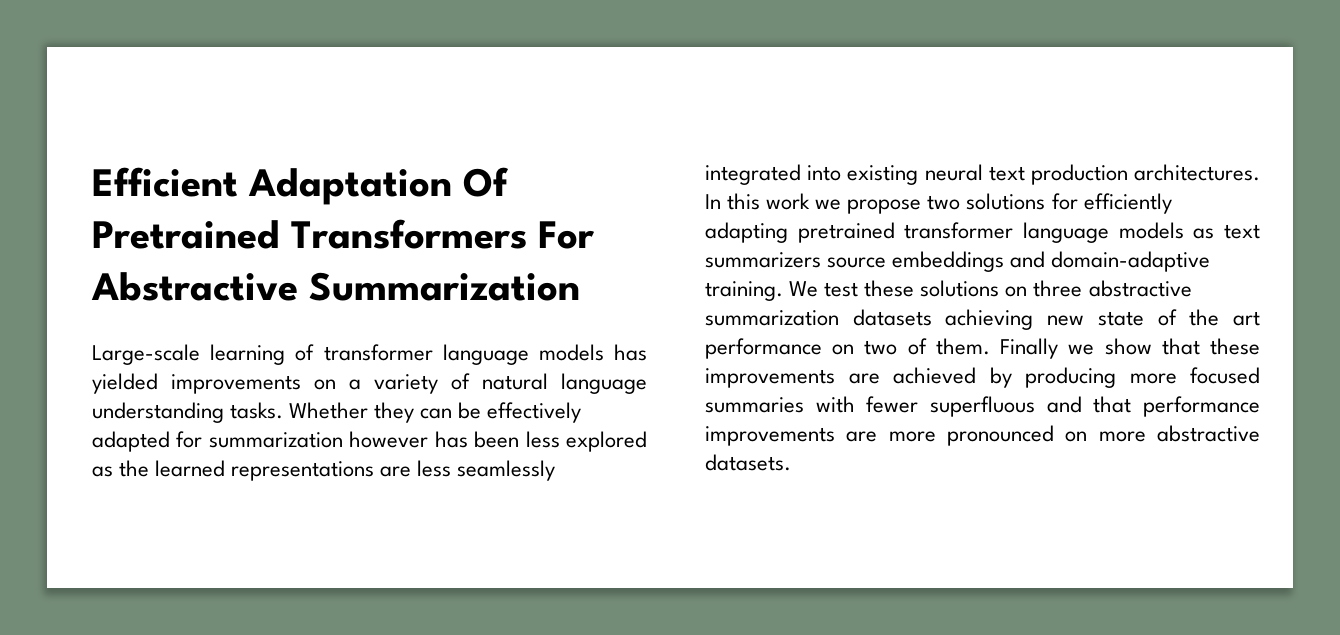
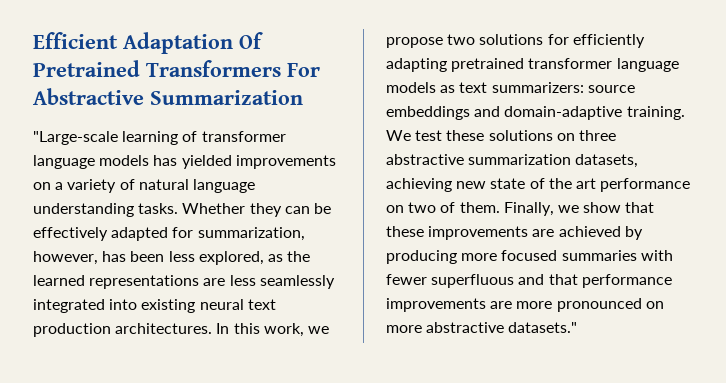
[92,344,200,365] Large-scale -> [33,131,118,145] "Large-scale
[208,431,429,448] summarization however -> [197,227,305,241] [33,251,98,265] summarization, however,
[566,431,647,452] explored -> [198,251,264,265] explored,
[766,193,811,210] work -> [263,323,304,337] work,
[705,252,821,268] summarizers -> [491,82,584,93] summarizers:
[852,309,932,326] datasets -> [575,154,639,168] datasets,
[1000,338,1059,359] Finally -> [503,202,554,216] Finally,
[705,454,791,471] datasets. -> [508,322,578,333] datasets."

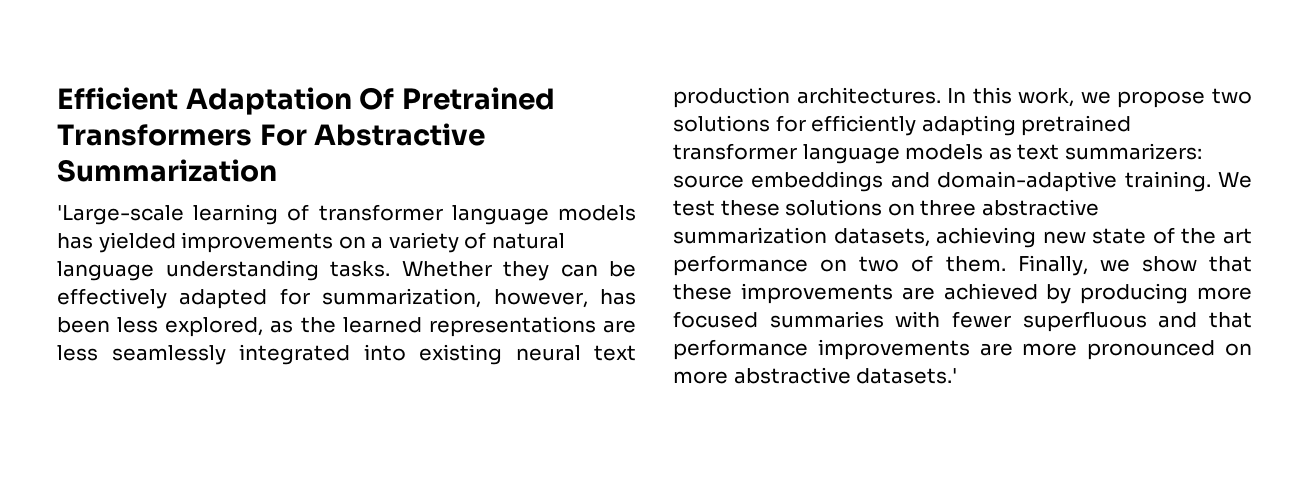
[33,131,118,145] "Large-scale -> [57,205,184,225] 'Large-scale
[508,322,578,333] datasets." -> [856,368,958,384] datasets.'

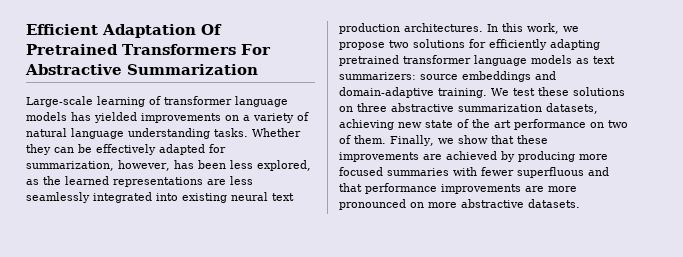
[57,205,184,225] 'Large-scale -> [26,96,93,107] Large-scale
[856,368,958,384] datasets.' -> [528,199,580,208] datasets.

